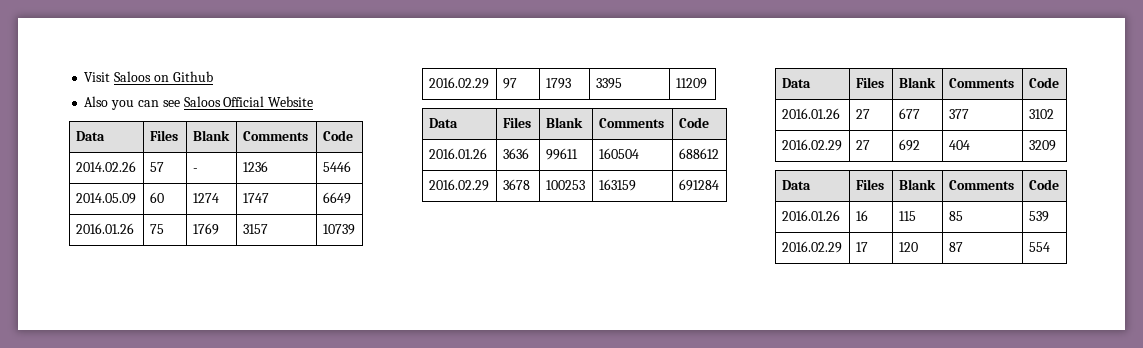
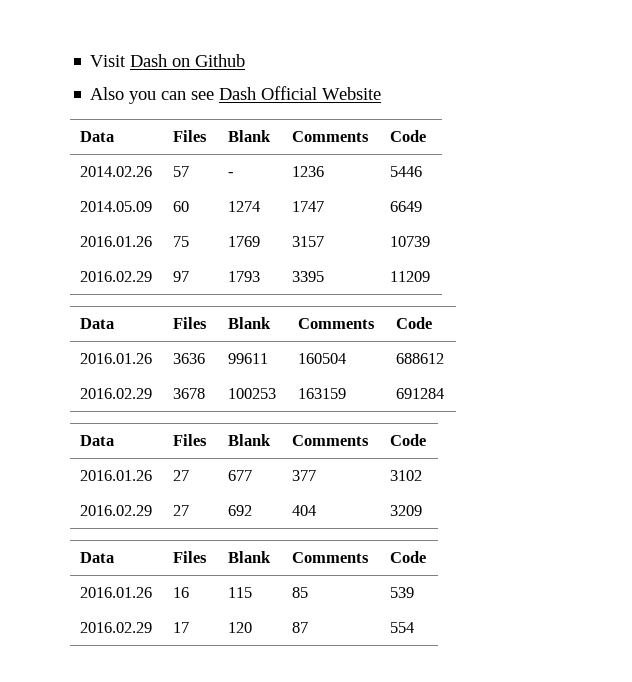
[114,71,152,82] Saloos -> [130,54,168,67] Dash
[183,96,221,107] Saloos -> [219,87,257,100] Dash

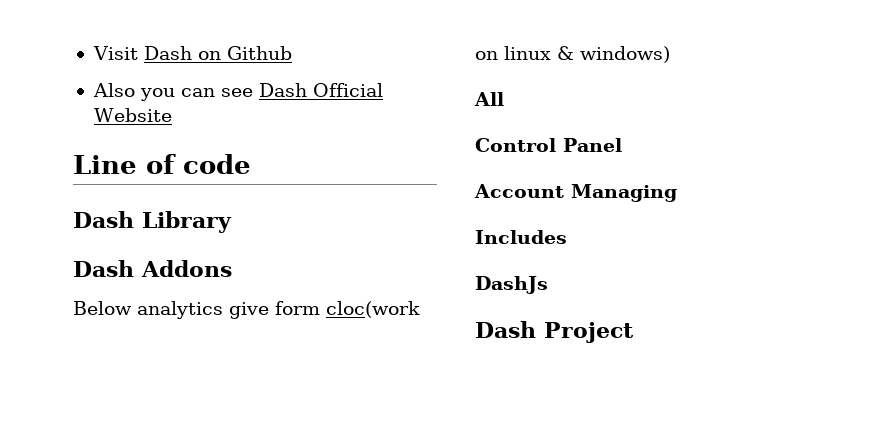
[80,131,115,142] [173,130,208,142] [228,130,272,142] [292,131,370,142] [390,130,427,142] [80,166,153,177] [173,166,190,177] [228,172,235,177] [292,166,325,177] [390,166,423,177] [80,201,153,212] [173,201,190,212] [228,201,261,212] [292,201,325,212] [390,201,423,212] [80,236,153,247] [173,236,190,247] [228,236,261,247] [292,236,325,247] [390,236,431,247] [80,271,153,282] [173,271,190,282] [228,271,261,282] [292,271,325,282] [390,271,431,282] [80,318,115,329] [173,317,208,329] [228,317,272,329] [298,318,376,329] [396,317,433,329] [80,353,153,364] [173,353,206,364] [228,353,269,364] [298,353,347,364] [396,353,445,364] [80,388,153,399] [173,388,206,399] [228,388,277,399] [298,388,347,399] [396,388,445,399] [80,435,115,446] [173,434,208,446] [228,434,272,446] [292,435,370,446] [390,434,427,446] [80,470,153,481] [173,470,190,481] [228,470,253,481] [292,470,317,481] [390,470,423,481] [80,505,153,516] [173,505,190,516] [228,505,253,516] [292,505,317,516] [390,505,423,516] [80,552,115,563] [173,551,208,563] [228,551,272,563] [292,552,370,563] [390,551,427,563] [80,587,153,598] [173,587,190,598] [228,587,253,598] [292,587,309,598] [390,587,415,598] [80,622,153,633] [173,622,190,633] [228,622,253,633] [292,622,309,633] [390,622,415,633] // Data | Files | Blank | Comments | Code // 2014.02.26 | 57 | - | 1236 | 5446 // 2014.05.09 | 60 | 1274 | 1747 | 6649 // 2016.01.26 | 75 | 1769 | 3157 | 10739 // 2016.02.29 | 97 | 1793 | 3395 | 11209 // Data | Files | Blank | Comments | Code // 2016.01.26 | 3636 | 99611 | 160504 | 688612 // 2016.02.29 | 3678 | 100253 | 163159 | 691284 // Data | Files | Blank | Comments | Code // 2016.01.26 | 27 | 677 | 377 | 3102 // 2016.02.29 | 27 | 692 | 404 | 3209 // Data | Files | Blank | Comments | Code // 2016.01.26 | 16 | 115 | 85 | 539 // 2016.02.29 | 17 | 120 | 87 | 554 -> [73,154,251,174] [73,211,232,233] [73,260,232,277] [73,301,420,319] [475,46,670,63] [474,92,504,106] [475,138,622,152] [474,184,677,202] [475,230,567,244] [475,276,548,294] [475,321,634,343] // Line of code // Dash Library // Dash Addons // Below analytics give form cloc(work on linux & windows) // All // Control Panel // Account Managing // Includes // DashJs // Dash Project

